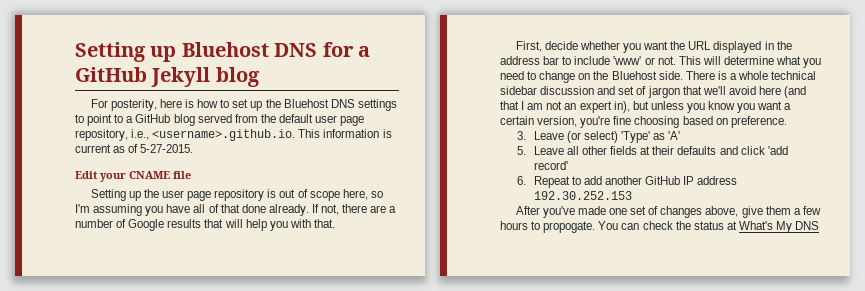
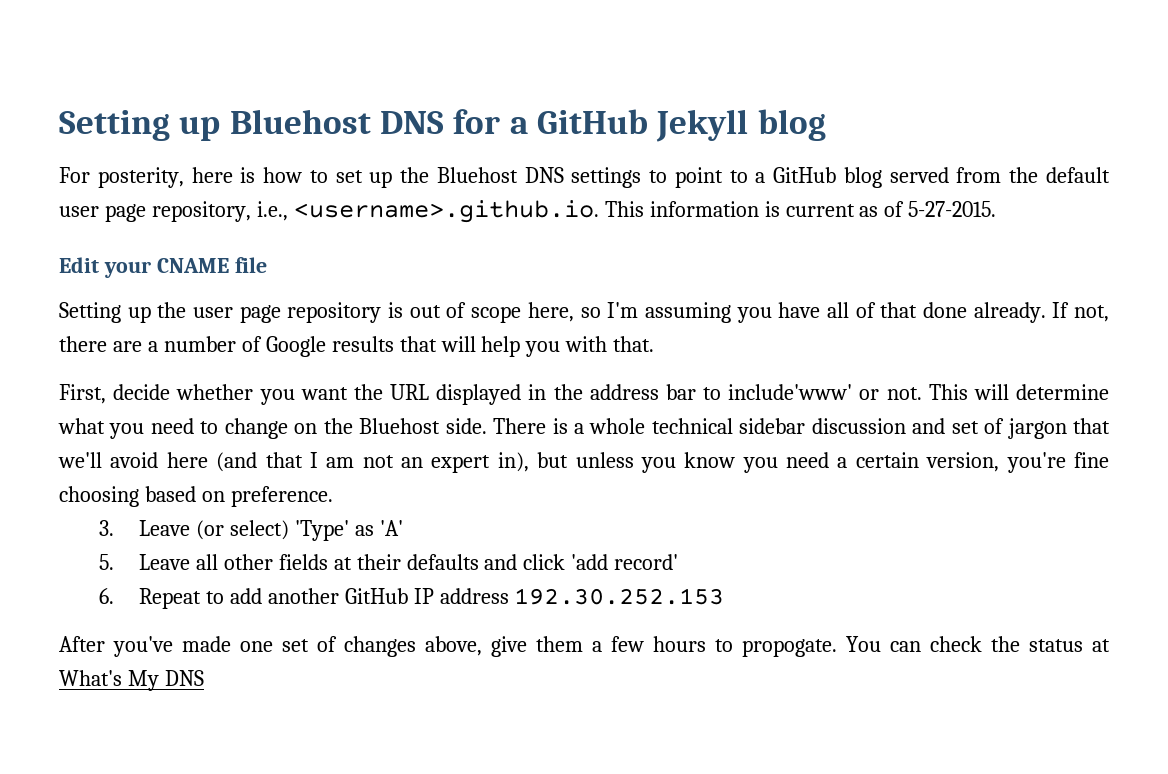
[574,56,642,65] include 'www' -> [728,384,853,400] include'www'
[757,101,783,110] want -> [786,452,830,468] need

